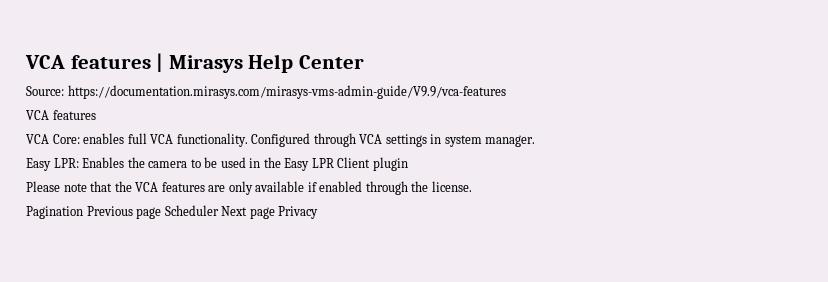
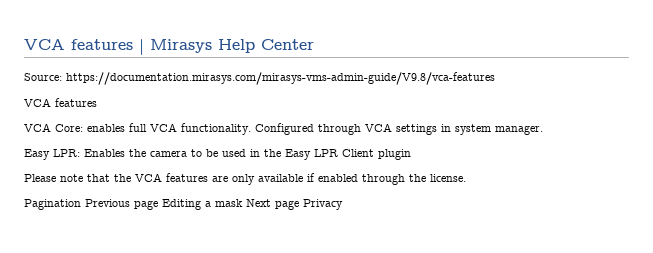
[67,85,506,99] https://documentation.mirasys.com/mirasys-vms-admin-guide/V9.9/vca-features -> [66,72,495,85] https://documentation.mirasys.com/mirasys-vms-admin-guide/V9.8/vca-features
[164,205,219,216] Scheduler -> [162,199,243,210] Editing a mask

